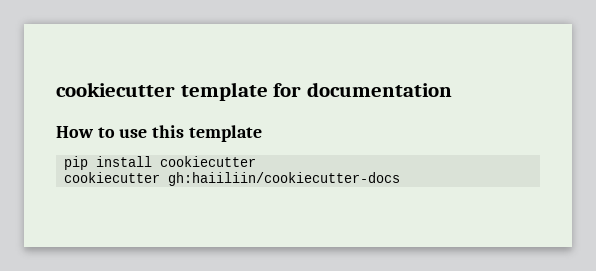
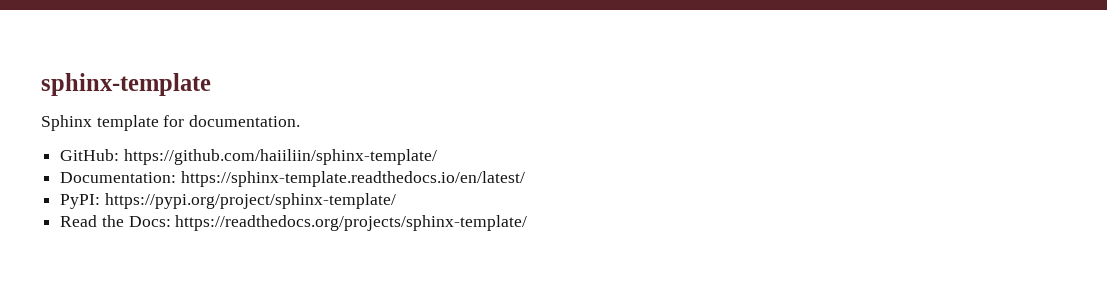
[56,82,452,101] [56,125,262,142] [63,156,256,170] [63,172,400,186] cookiecutter template for documentation // How to use this template // pip install cookiecutter // cookiecutter gh:haiiliin/cookiecutter-docs -> [41,73,211,96] [41,115,301,131] [60,149,437,165] [60,171,525,187] [60,193,396,209] [60,215,528,231] sphinx-template // Sphinx template for documentation. // GitHub: https://github.com/haiiliin/sphinx-template/ // Documentation: https://sphinx-template.readthedocs.io/en/latest/ // PyPI: https://pypi.org/project/sphinx-template/ // Read the Docs: https://readthedocs.org/projects/sphinx-template/

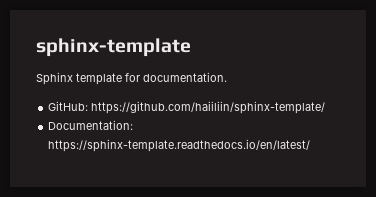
[60,193,396,209] [60,215,528,231] // PyPI: https://pypi.org/project/sphinx-template/ // Read the Docs: https://readthedocs.org/projects/sphinx-template/ -> (311, 145) none

